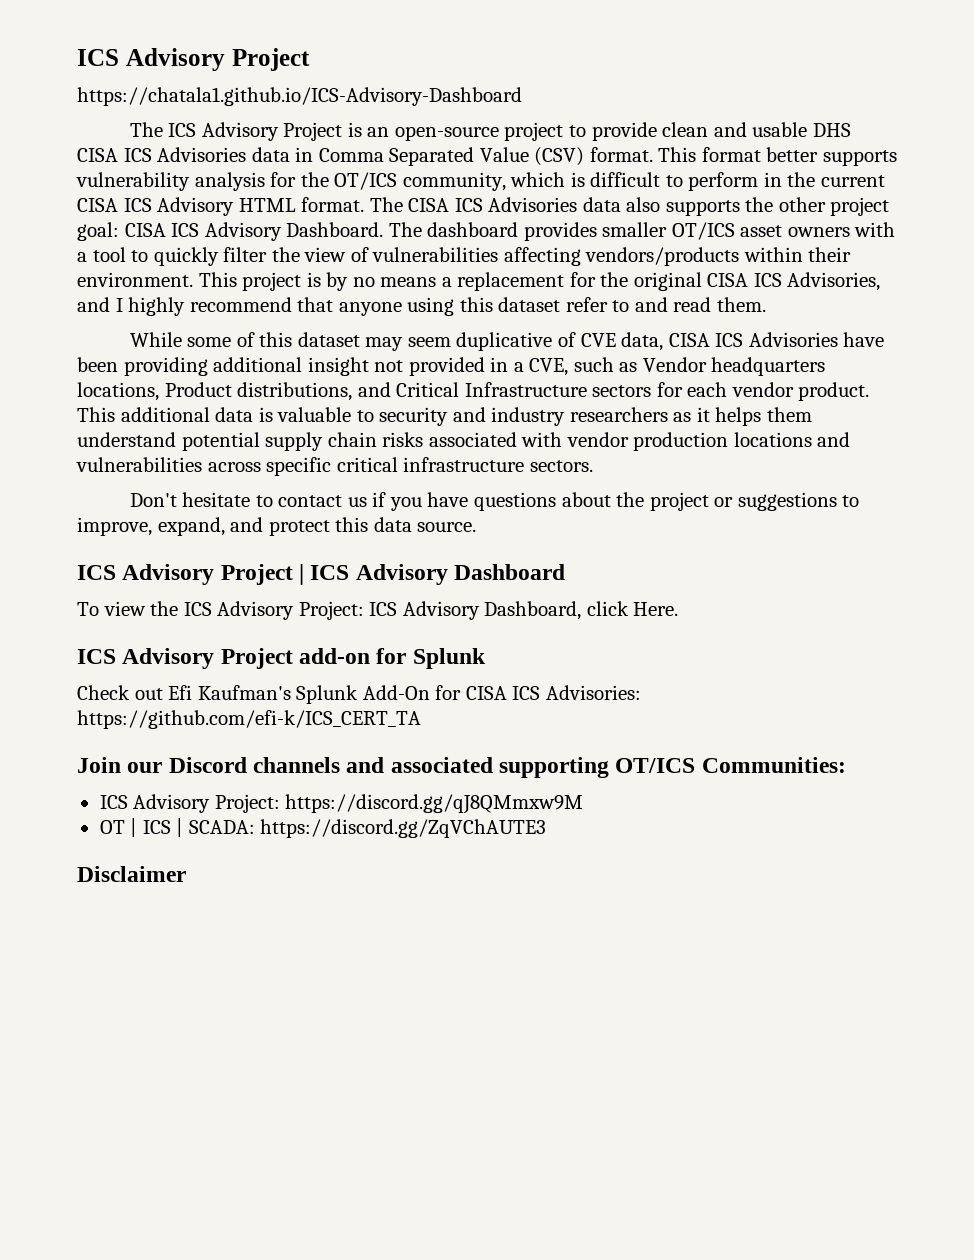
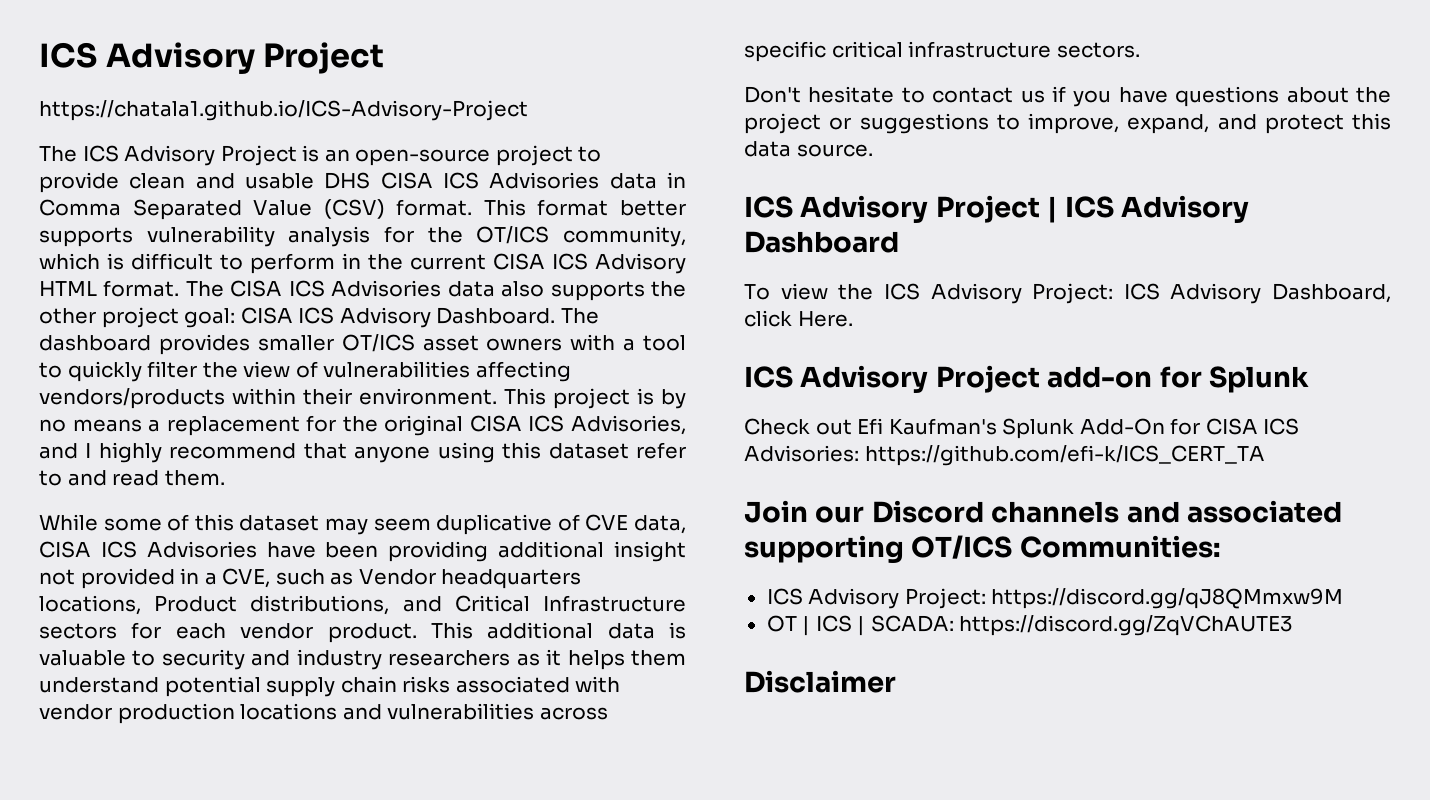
[77,87,522,106] https://chatala1.github.io/ICS-Advisory-Dashboard -> [39,100,528,121] https://chatala1.github.io/ICS-Advisory-Project

